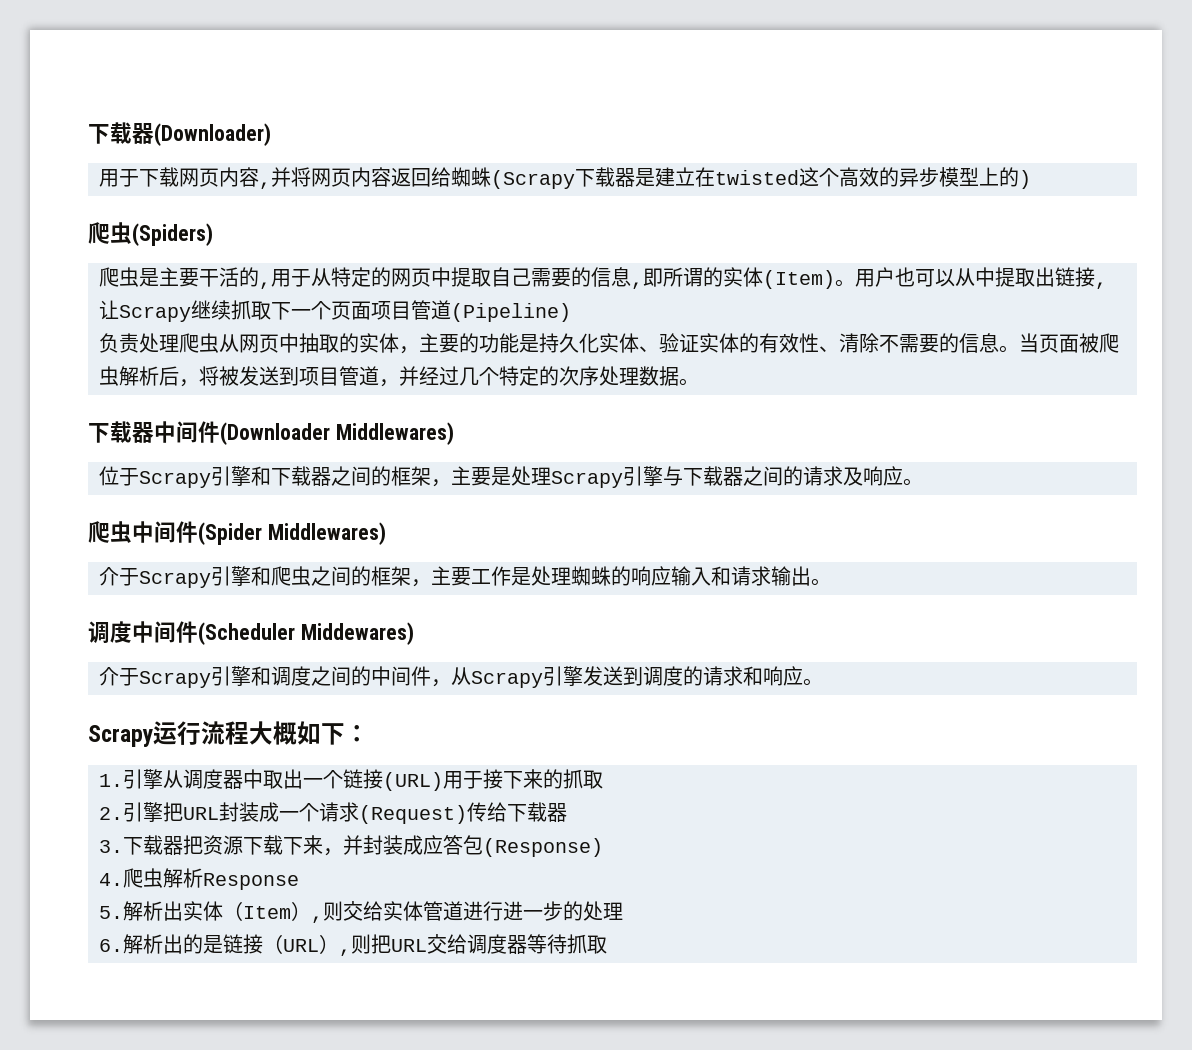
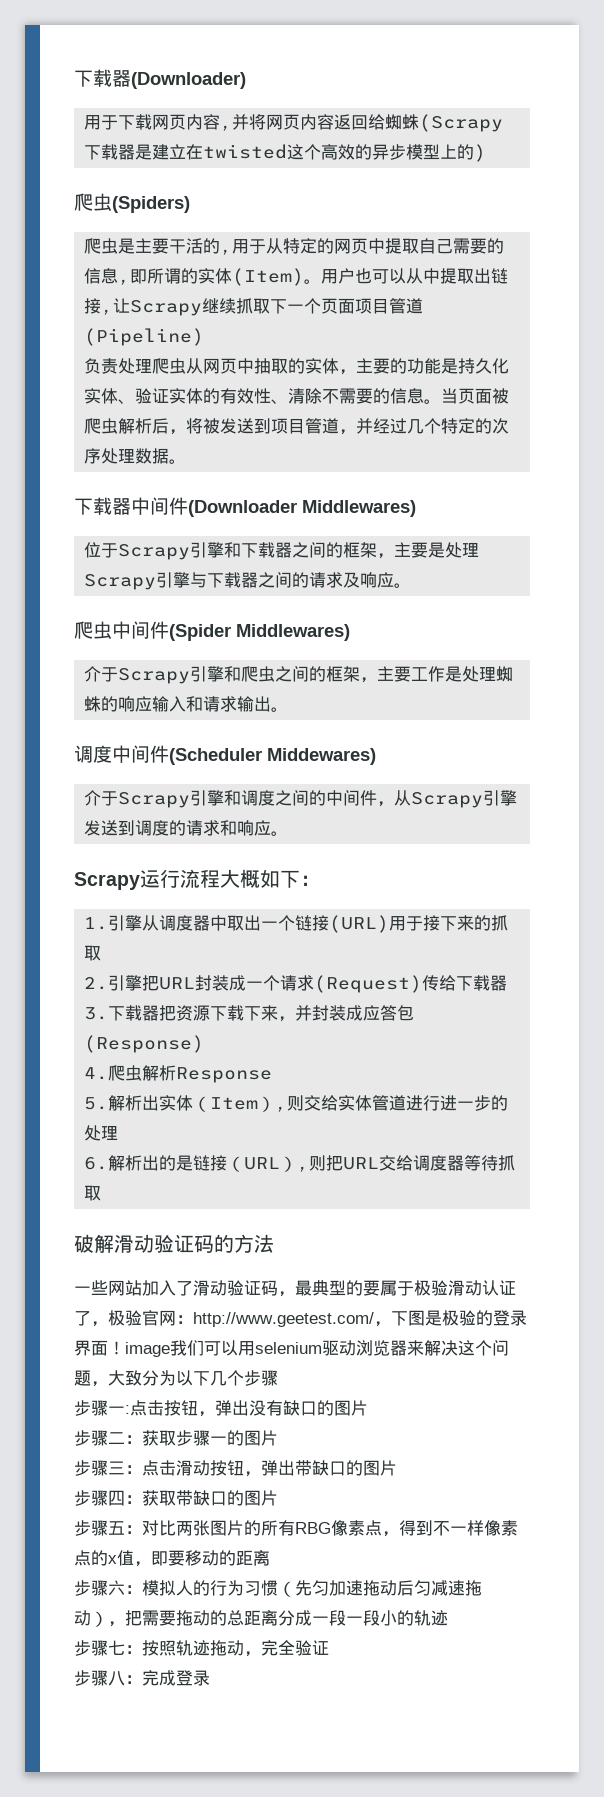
(608, 944) none -> [74,1234,274,1253] [74,1280,516,1297] [74,1310,527,1327] [74,1340,509,1357] [74,1370,278,1387] [74,1400,368,1417] [74,1430,278,1446] [74,1460,397,1477] [74,1490,278,1506] [74,1520,518,1537] [74,1550,270,1567] [74,1580,482,1597] [74,1610,448,1627] [74,1640,329,1657] [74,1670,210,1686] // 破解滑动验证码的方法 // 一些网站加入了滑动验证码，最典型的要属于极验滑动认证了，极验官网：http://www.geetest.com/，下图是极验的登录界面！image我们可以用selenium驱动浏览器来解决这个问题，大致分为以下几个步骤 // 步骤一:点击按钮，弹出没有缺口的图片 // 步骤二：获取步骤一的图片 // 步骤三：点击滑动按钮，弹出带缺口的图片 // 步骤四：获取带缺口的图片 // 步骤五：对比两张图片的所有RBG像素点，得到不一样像素点的x值，即要移动的距离 // 步骤六：模拟人的行为习惯（先匀加速拖动后匀减速拖动），把需要拖动的总距离分成一段一段小的轨迹 // 步骤七：按照轨迹拖动，完全验证 // 步骤八：完成登录

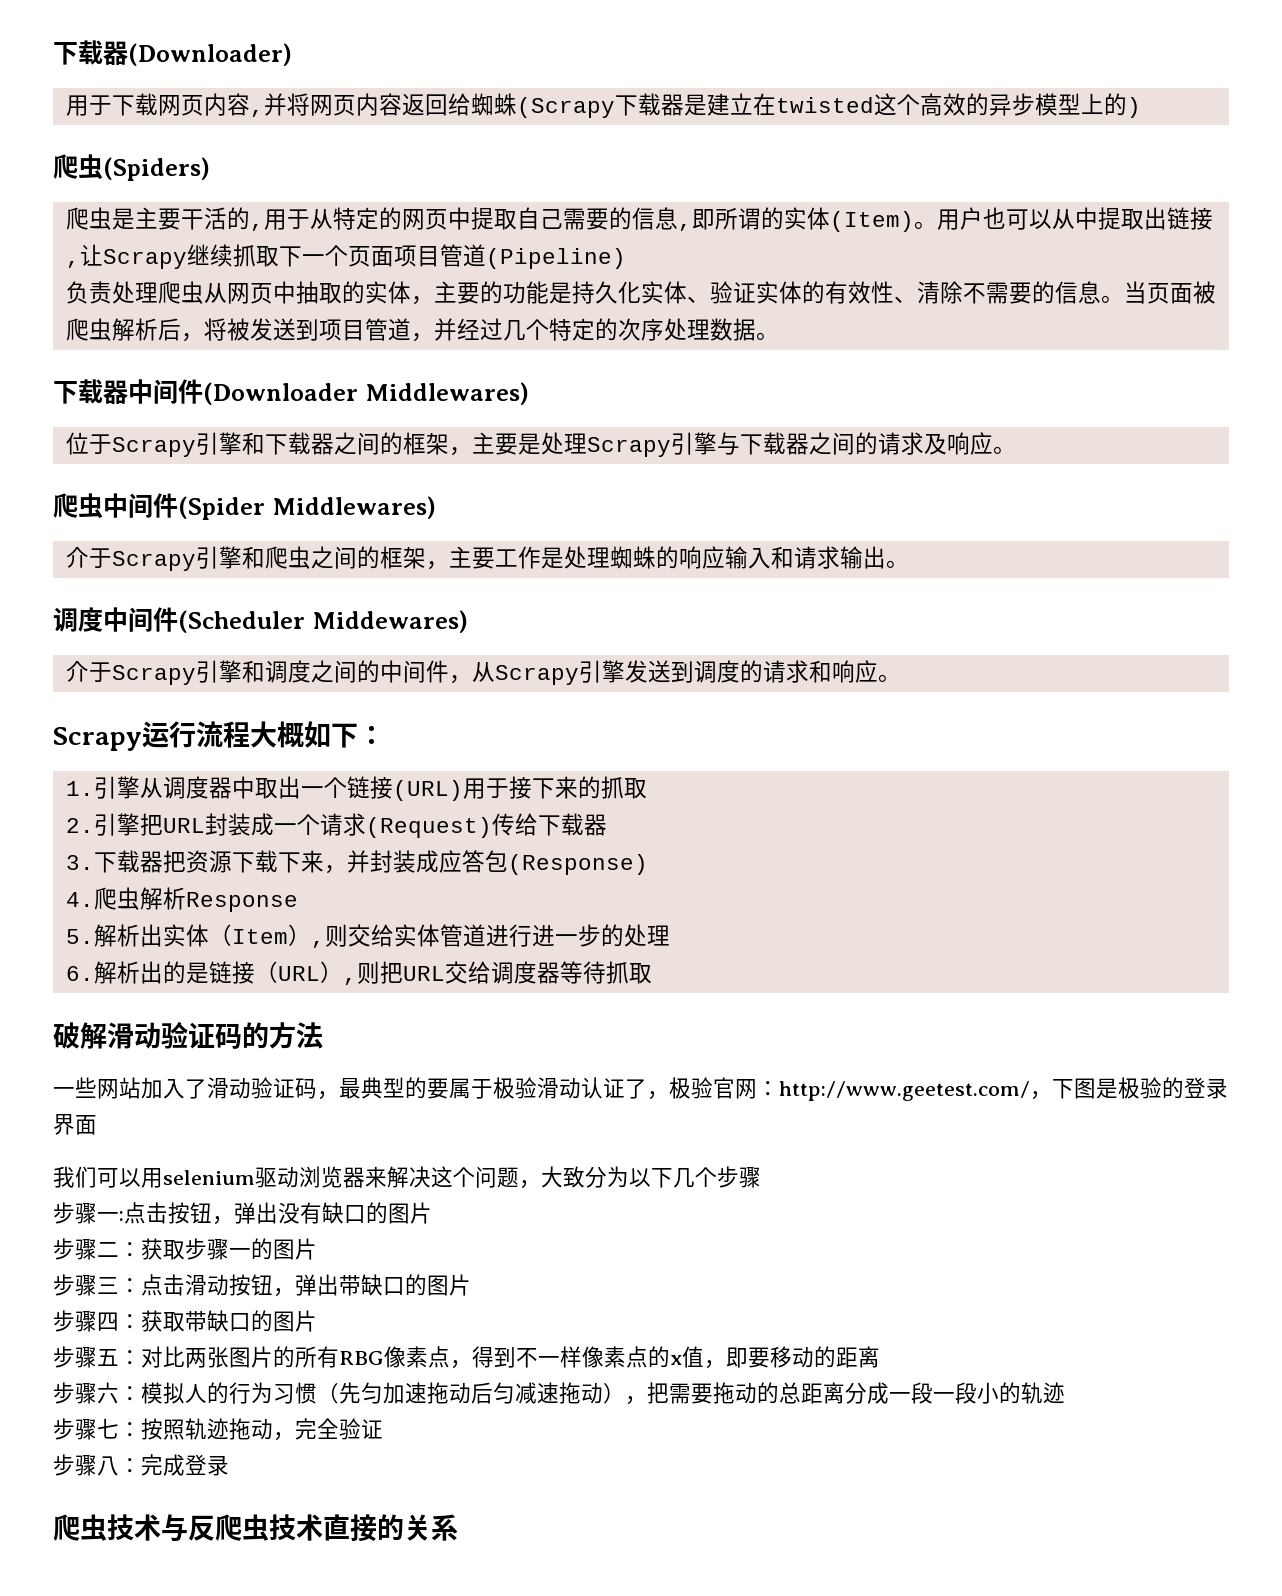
[108,1341,170,1357] ！image -> (97, 1125) //
(210, 1678) none -> [53,1514,458,1542] // 爬虫技术与反爬虫技术直接的关系

